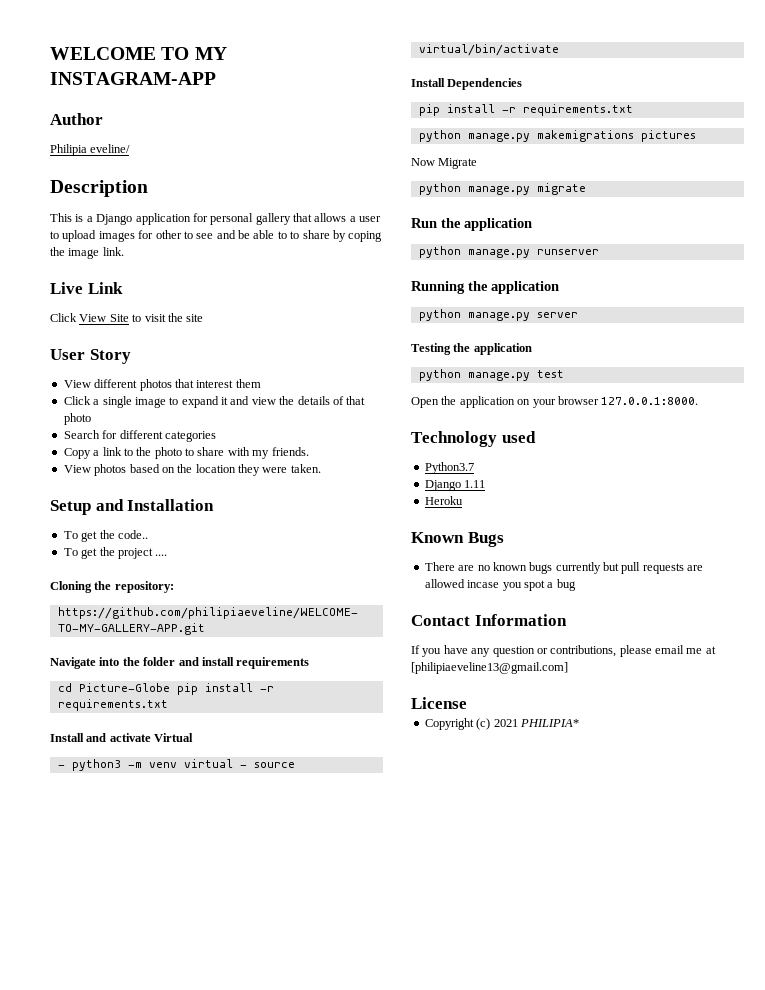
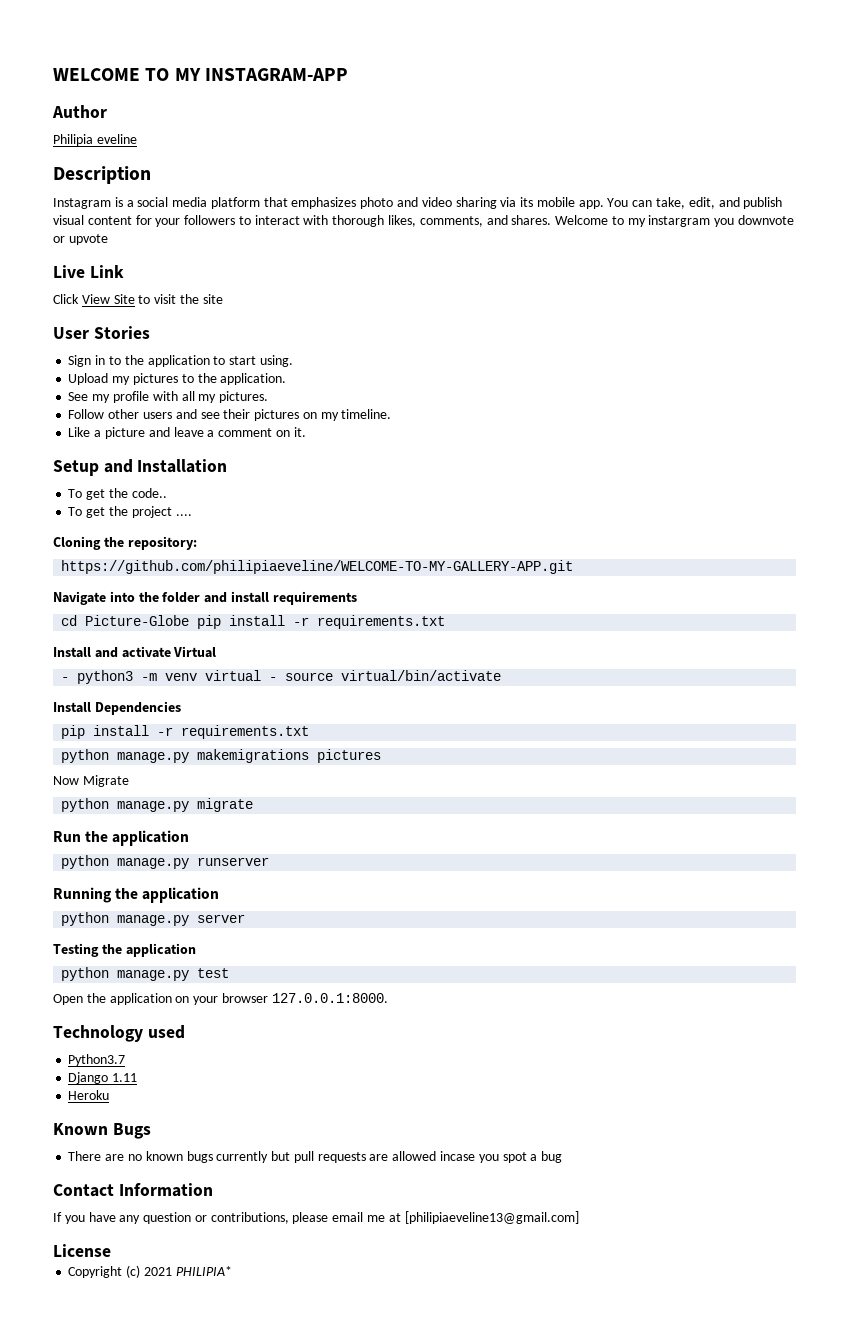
[90,144,131,153] eveline/ -> [96,134,137,144] eveline
[50,213,72,222] This -> [53,198,111,209] Instagram
[96,213,382,225] [50,230,383,242] [50,247,124,259] Django application for personal gallery that allows a user to upload images for other to see and be able to to share by coping the image link. -> [137,197,783,209] [53,215,795,227] [53,234,108,245] social media platform that emphasizes photo and video sharing via its mobile app. You can take, edit, and publish visual content for your followers to interact with thorough likes, comments, and shares. Welcome to my instargram you downvote or upvote
[89,349,131,364] [63,379,261,391] [63,396,366,408] [63,413,91,425] [63,430,216,442] [63,447,309,459] [63,464,321,476] Story // View different photos that interest them // Click a single image to expand it and view the details of that photo // Search for different categories // Copy a link to the photo to share with my friends. // View photos based on the location they were taken. -> [93,326,150,339] [68,355,293,367] [68,373,287,385] [68,391,269,403] [68,409,392,421] [68,427,306,439] Stories // Sign in to the application to start using. // Upload my pictures to the application. // See my profile with all my pictures. // Follow other users and see their pictures on my timeline. // Like a picture and leave a comment on it.

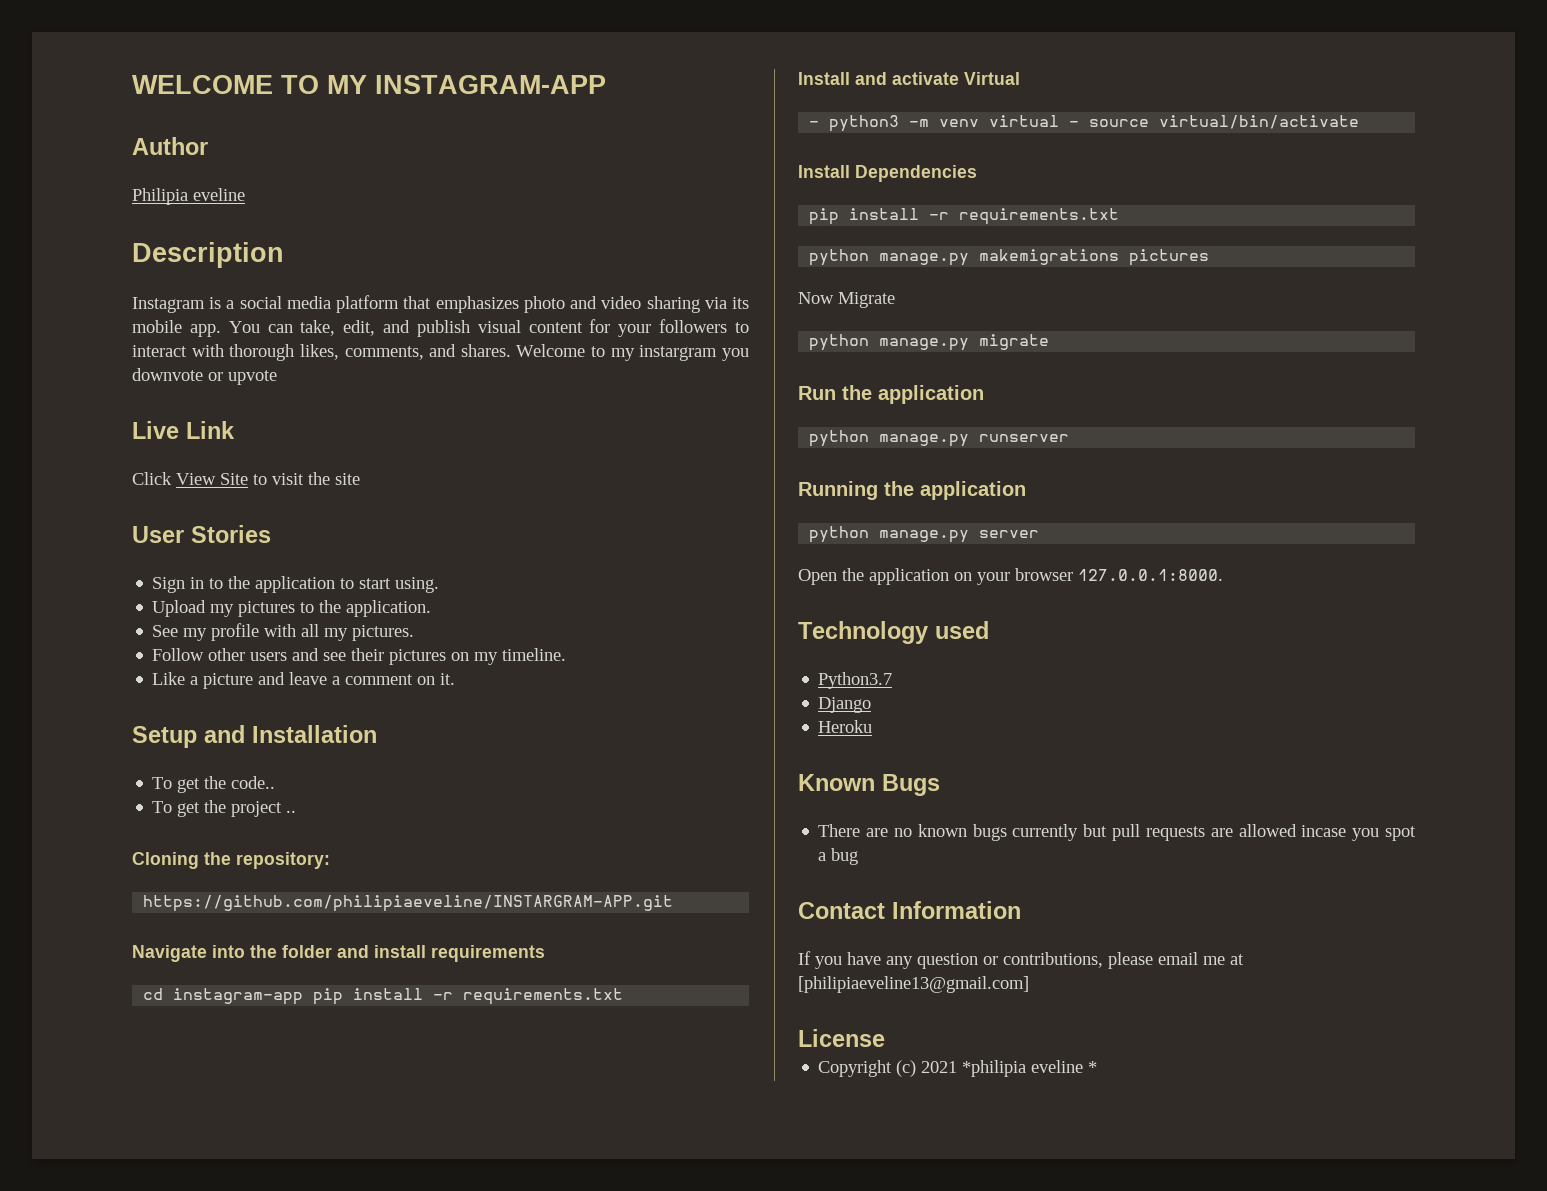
[175,514,192,516] .... -> [286,810,297,813] ..
[61,560,574,574] https://github.com/philipiaeveline/WELCOME-TO-MY-GALLERY-APP.git -> [143,895,674,912] https://github.com/philipiaeveline/INSTARGRAM-APP.git
[85,615,190,626] Picture-Globe -> [173,988,304,1005] instagram-app
[53,943,196,957] [61,967,230,981] // Testing the application // python manage.py test -> (1040, 534) none
[112,1073,138,1082] 1.11 -> (872, 705) none
[175,1266,232,1276] PHILIPIA* -> [962,1060,1098,1077] *philipia eveline *

